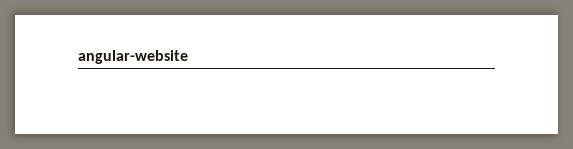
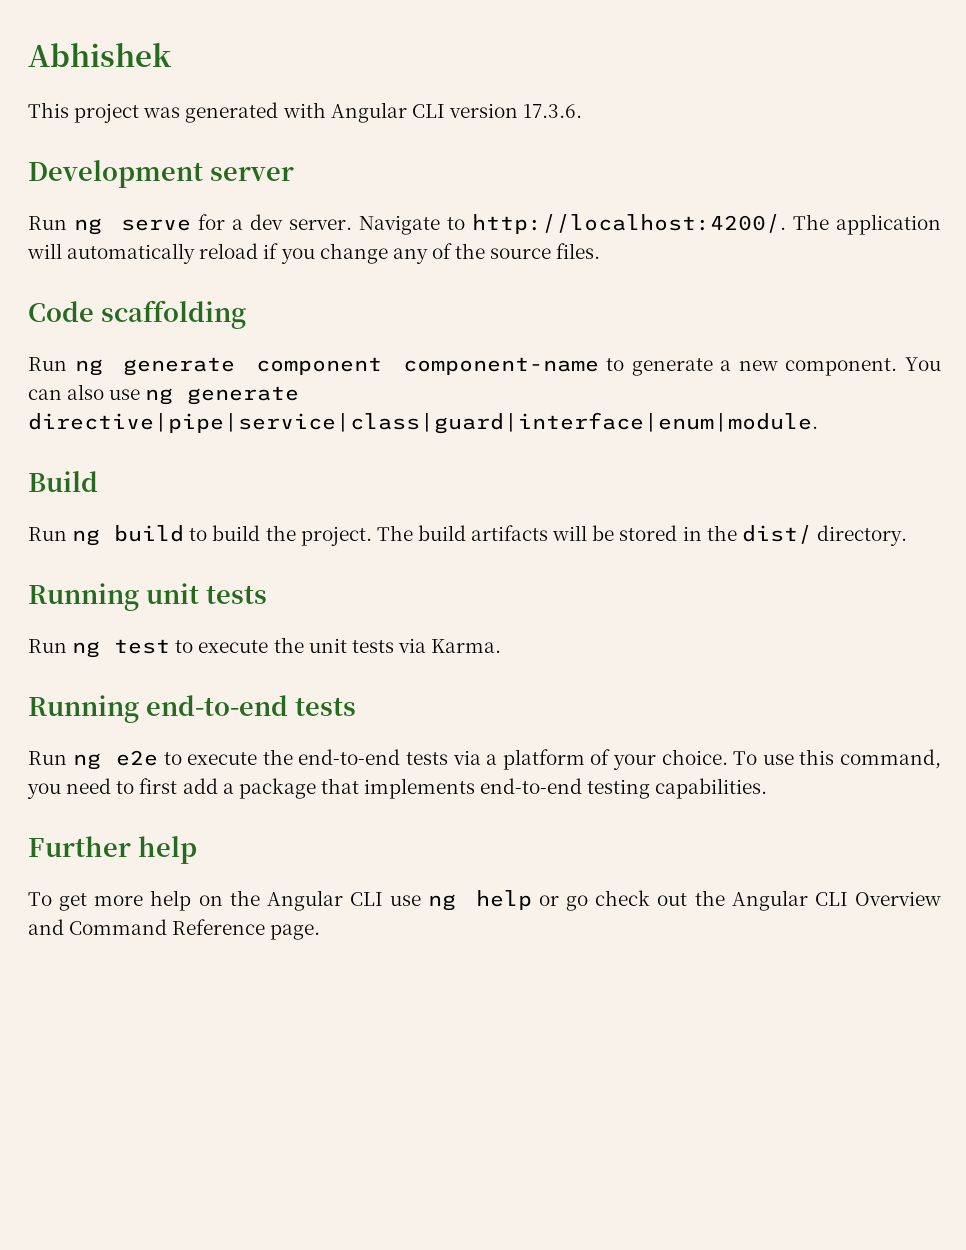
[78,50,188,64] angular-website -> [28,42,172,67] [28,102,583,123] [28,160,294,188] [28,214,941,235] [27,243,601,264] [28,300,246,329] [28,357,942,376] [28,384,300,405] [28,412,818,434] [28,471,98,492] [28,525,907,546] [28,583,267,611] [28,637,502,658] [28,695,356,723] [28,749,941,770] [27,778,768,799] [28,836,197,864] [28,890,942,911] [28,919,321,940] Abhishek // This project was generated with Angular CLI version 17.3.6. // Development server // Run ng serve for a dev server. Navigate to http://localhost:4200/. The application will automatically reload if you change any of the source files. // Code scaffolding // Run ng generate component component-name to generate a new component. You can also use ng generate directive|pipe|service|class|guard|interface|enum|module. // Build // Run ng build to build the project. The build artifacts will be stored in the dist/ directory. // Running unit tests // Run ng test to execute the unit tests via Karma. // Running end-to-end tests // Run ng e2e to execute the end-to-end tests via a platform of your choice. To use this command, you need to first add a package that implements end-to-end testing capabilities. // Further help // To get more help on the Angular CLI use ng help or go check out the Angular CLI Overview and Command Reference page.

